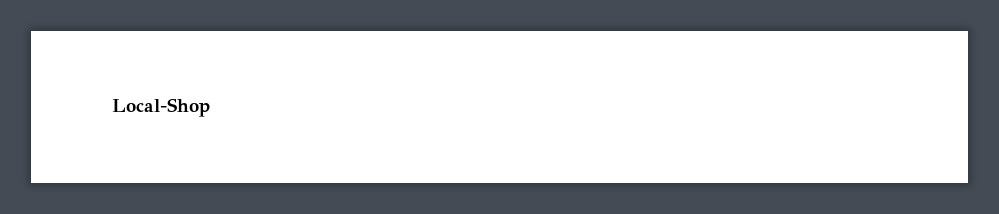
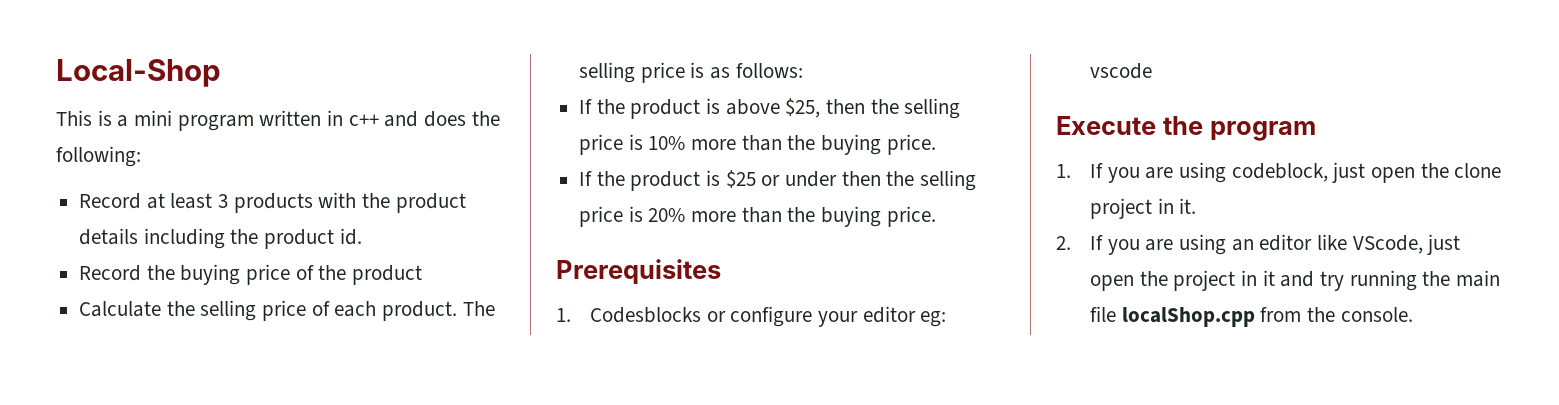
(210, 107) none -> [56,110,500,131] [56,146,141,167] [79,192,466,213] [79,228,362,249] [79,264,423,285] [79,300,495,321] [579,62,803,83] [579,98,961,119] [579,134,936,155] [579,170,977,191] [579,206,936,227] [556,259,721,284] [556,306,947,327] [1089,63,1152,79] [1056,116,1316,141] [1056,162,1502,183] [1089,198,1197,219] [1056,234,1461,255] [1089,270,1500,291] [1089,306,1413,327] // This is a mini program written in c++ and does the following: // Record at least 3 products with the product details including the product id. // Record the buying price of the product // Calculate the selling price of each product. The selling price is as follows: // If the product is above $25, then the selling price is 10% more than the buying price. // If the product is $25 or under then the selling price is 20% more than the buying price. // Prerequisites // 1. Codesblocks or configure your editor eg: vscode // Execute the program // 1. If you are using codeblock, just open the clone project in it. // 2. If you are using an editor like VScode, just open the project in it and try running the main file localShop.cpp from the console.

